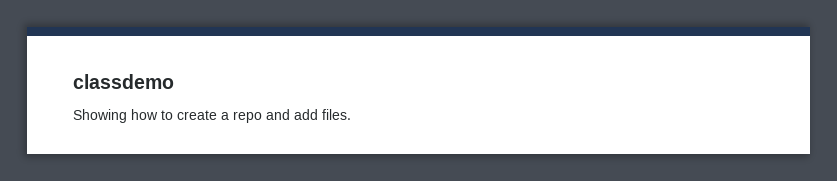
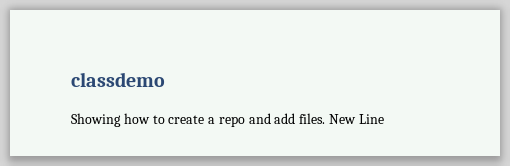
(351, 114) none -> [329,114,384,124] New Line

